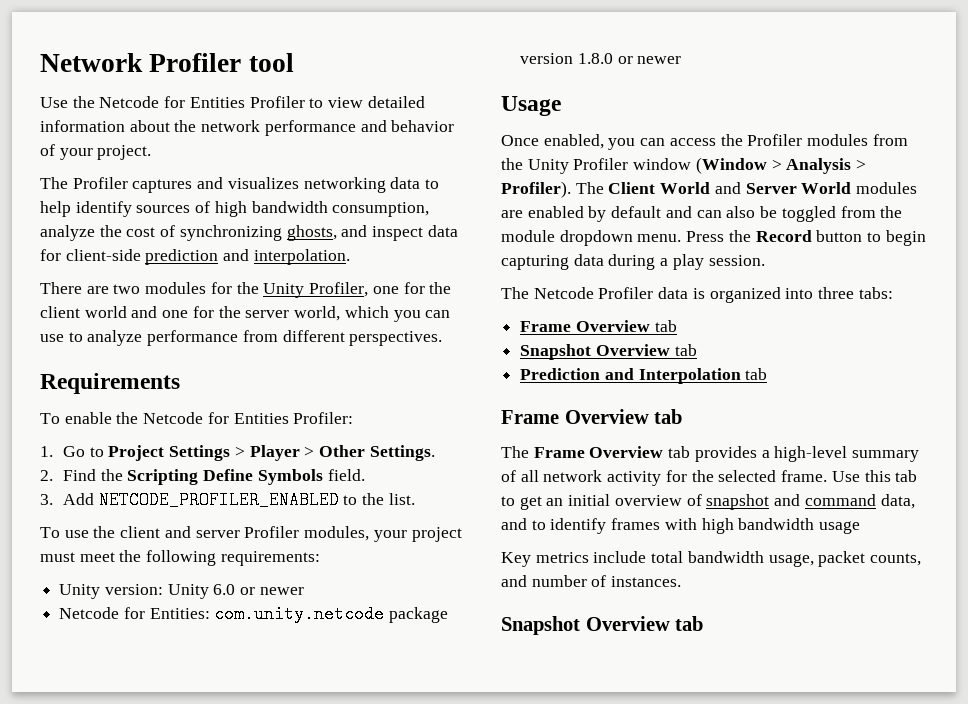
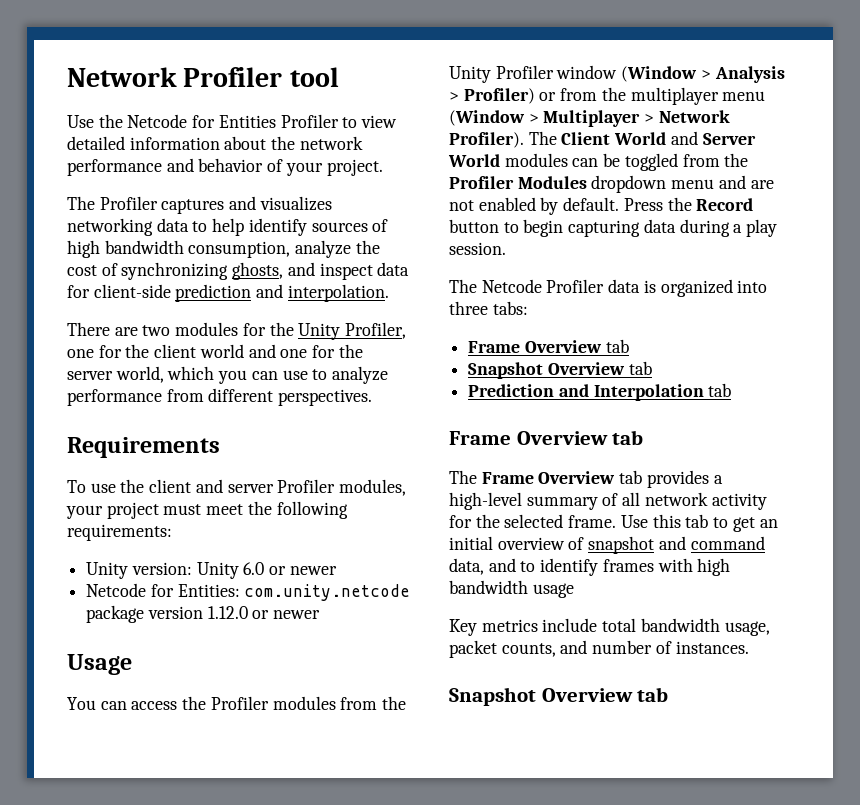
[40,412,354,424] [40,445,435,461] [40,469,365,485] [40,491,415,509] // To enable the Netcode for Entities Profiler: // 1. Go to Project Settings > Player > Other Settings. // 2. Find the Scripting Define Symbols field. // 3. Add NETCODE_PROFILER_ENABLED to the list. -> (220, 447) none
[577,53,613,64] 1.8.0 -> [207,606,248,619] 1.12.0
[501,134,636,150] Once enabled, you -> [67,697,96,710] You
(867, 164) none -> [463,87,766,105] [449,110,730,127] Profiler) or from the multiplayer menu (Window > Multiplayer > Network
[501,206,903,222] [501,230,682,246] are enabled by default and can also be toggled from the module dropdown menu. -> [572,153,749,171] [449,175,774,193] [449,197,620,215] can be toggled from the Profiler Modules dropdown menu and are not enabled by default.

